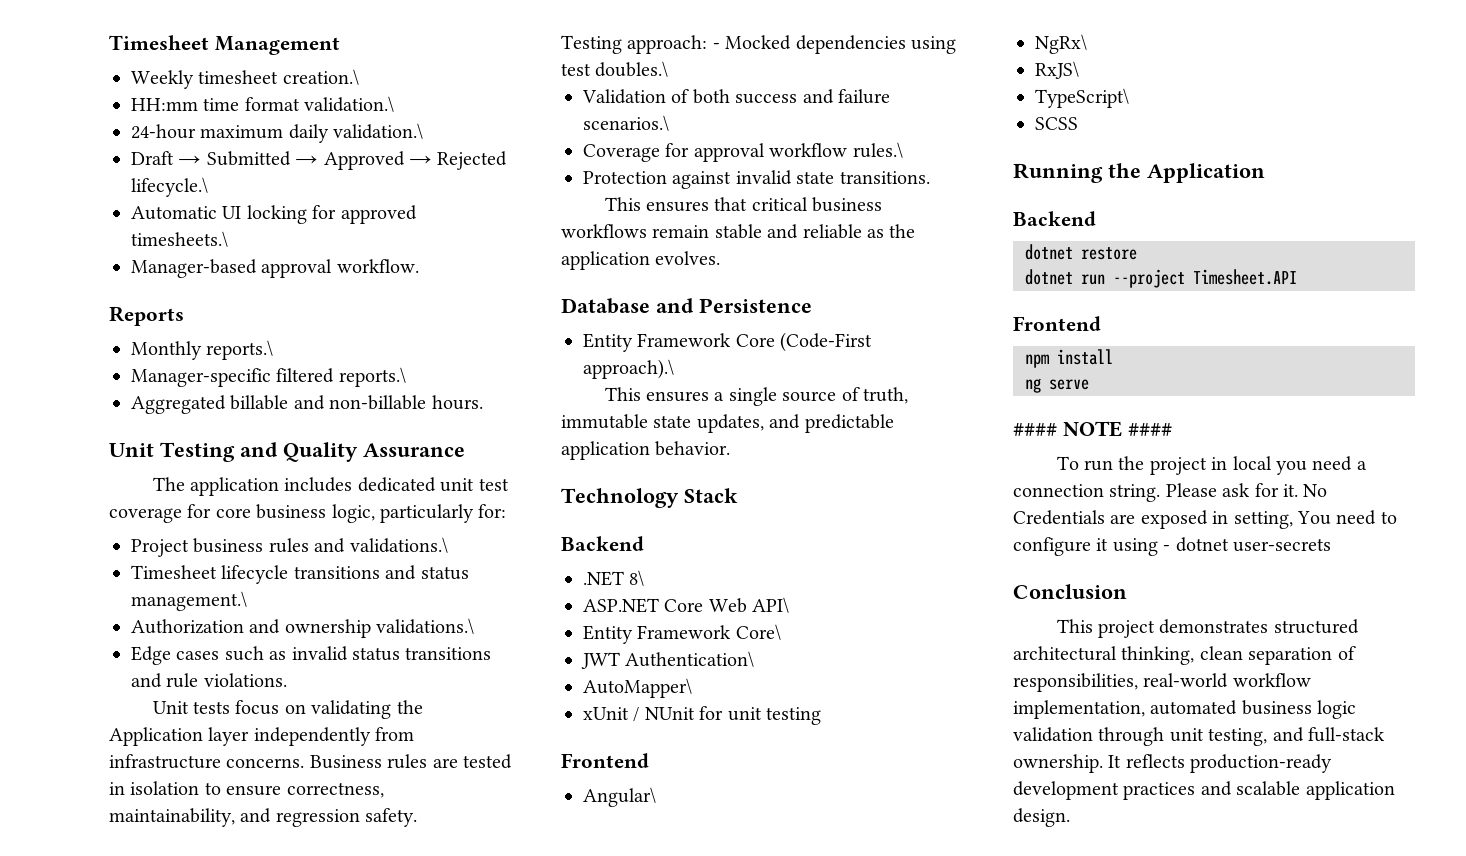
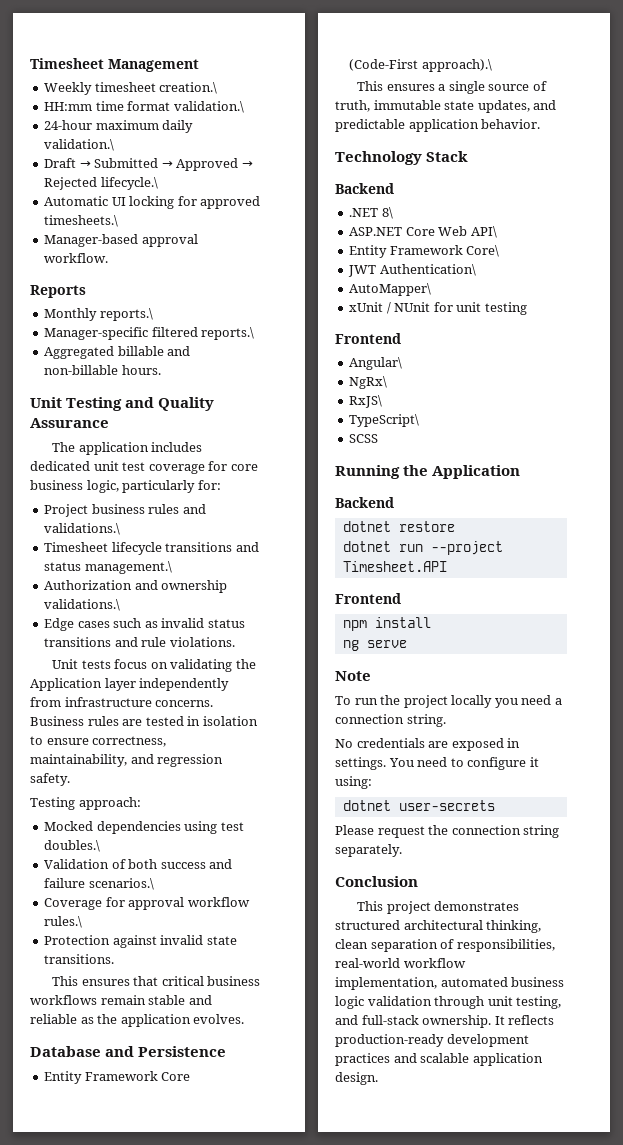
[712,43,720,49] - -> (141, 803) //
[1013,421,1172,437] #### NOTE #### -> [335,671,371,681] Note
[1211,456,1272,470] in local -> [451,695,493,708] locally
[1165,483,1328,497] [1013,510,1105,525] Please ask for it. No Credentials -> [335,738,425,748] // No credentials
[1233,511,1293,529] setting, -> [335,757,386,770] settings.
[1112,538,1171,556] using - -> [335,776,372,789] using: //
(1331, 545) none -> [335,825,560,838] [335,844,402,857] // Please request the connection string separately.

